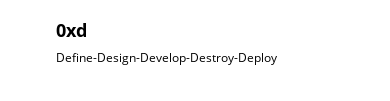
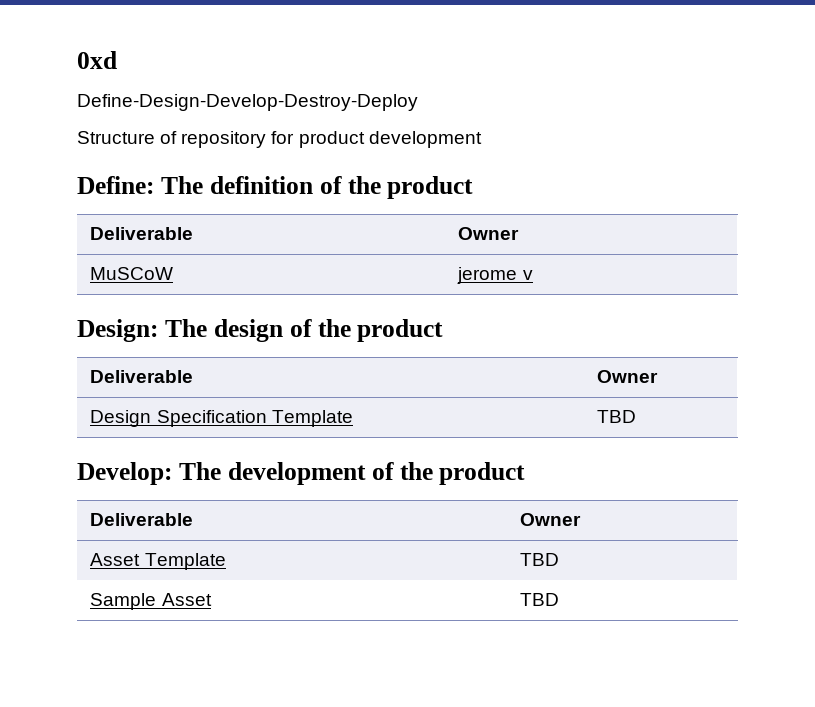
(278, 59) none -> [77,131,482,148] [77,176,474,199] [90,227,194,240] [458,227,520,240] [90,267,174,280] [457,267,533,284] [77,319,444,342] [90,370,194,383] [597,370,659,383] [90,410,353,427] [597,410,637,423] [77,462,526,485] [90,513,194,526] [520,513,582,526] [90,553,226,570] [520,553,560,566] [90,593,212,610] [520,593,560,606] // Structure of repository for product development // Define: The definition of the product // Deliverable | Owner // MuSCoW | jerome v // Design: The design of the product // Deliverable | Owner // Design Specification Template | TBD // Develop: The development of the product // Deliverable | Owner // Asset Template | TBD // Sample Asset | TBD

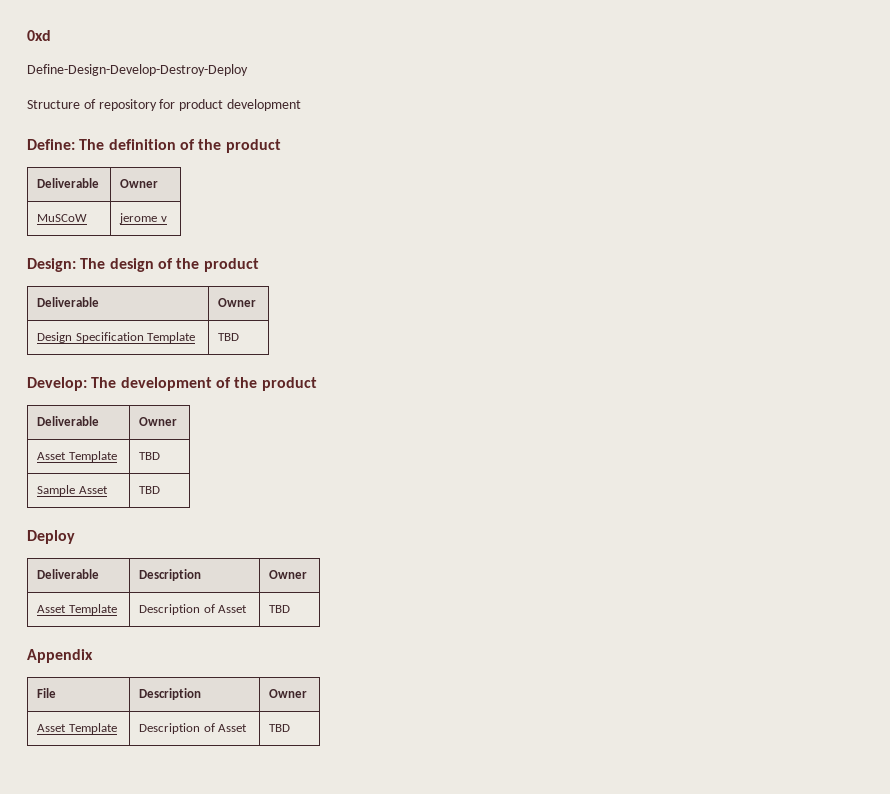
(560, 599) none -> [27,530,75,544] [37,569,100,579] [139,569,202,581] [269,570,308,579] [37,604,117,615] [139,604,248,615] [269,605,291,613] [27,649,93,663] [37,688,57,698] [139,688,202,700] [269,689,308,698] [37,723,117,734] [139,723,248,734] [269,724,291,732] // Deploy // Deliverable | Description | Owner // Asset Template | Description of Asset | TBD // Appendix // File | Description | Owner // Asset Template | Description of Asset | TBD

